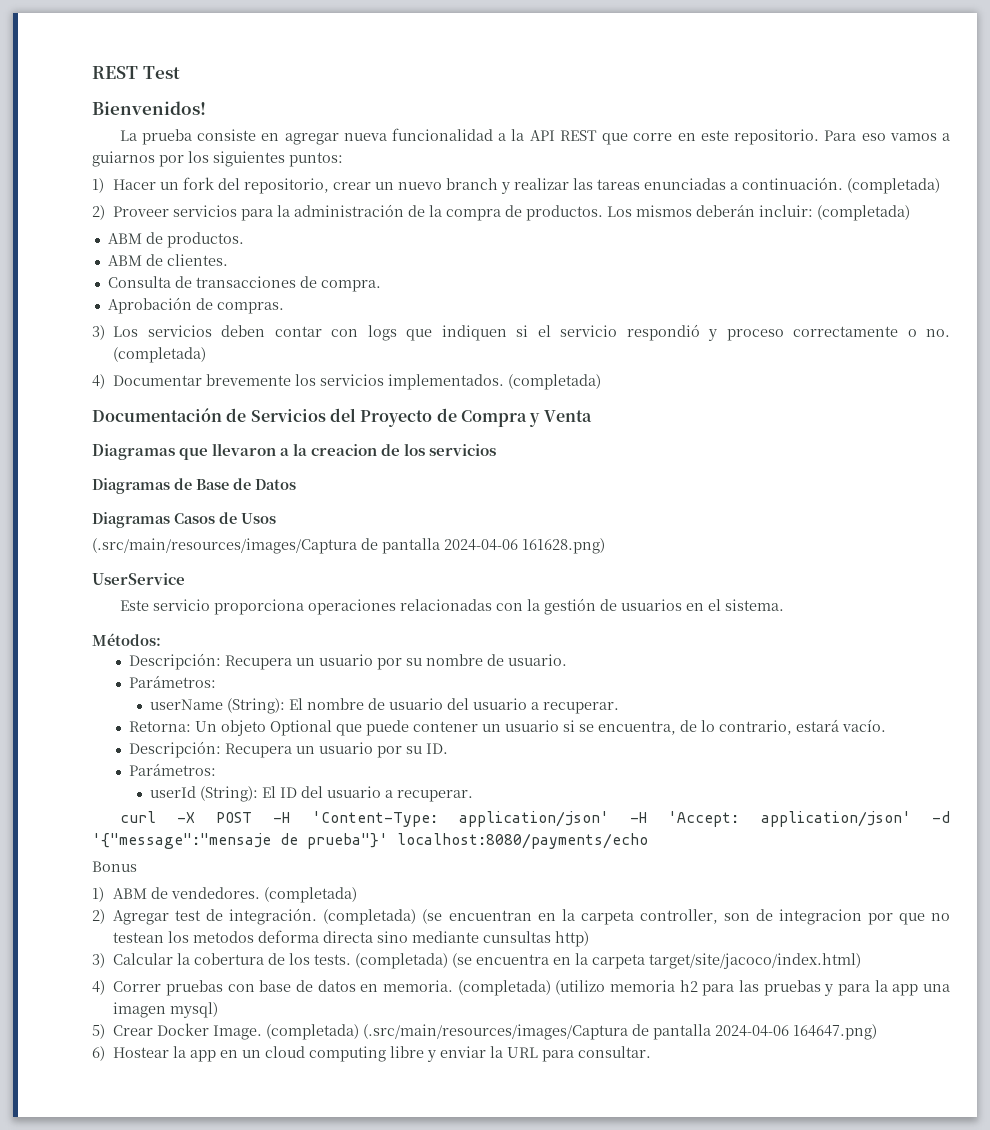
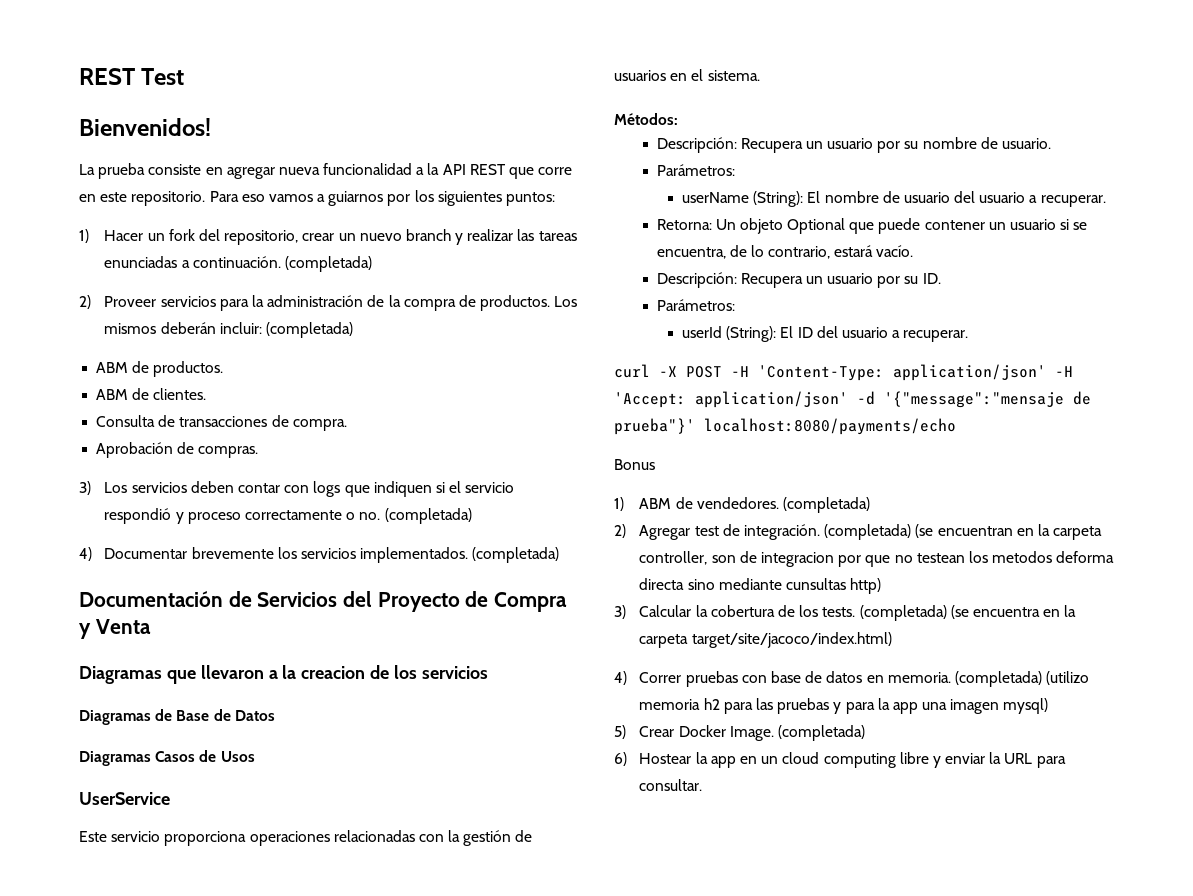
[92,538,605,554] // (.src/main/resources/images/Captura de pantalla 2024-04-06 161628.png) -> (255, 756) none
[363,1024,878,1040] (.src/main/resources/images/Captura de pantalla 2024-04-06 164647.png) -> (866, 733) none

